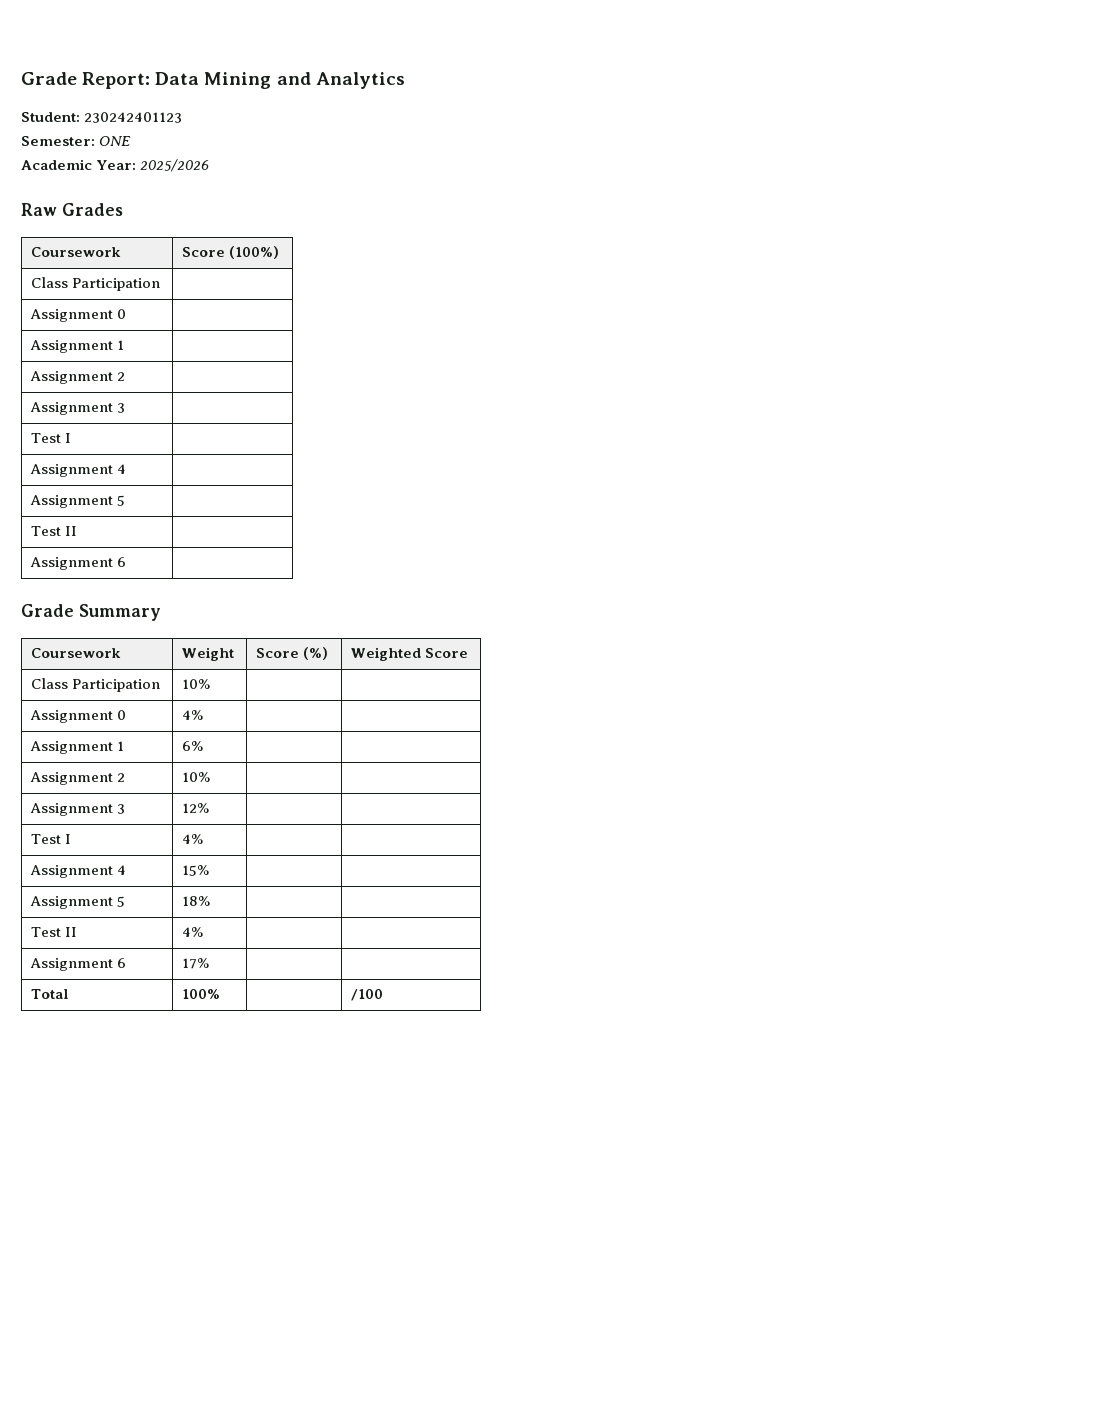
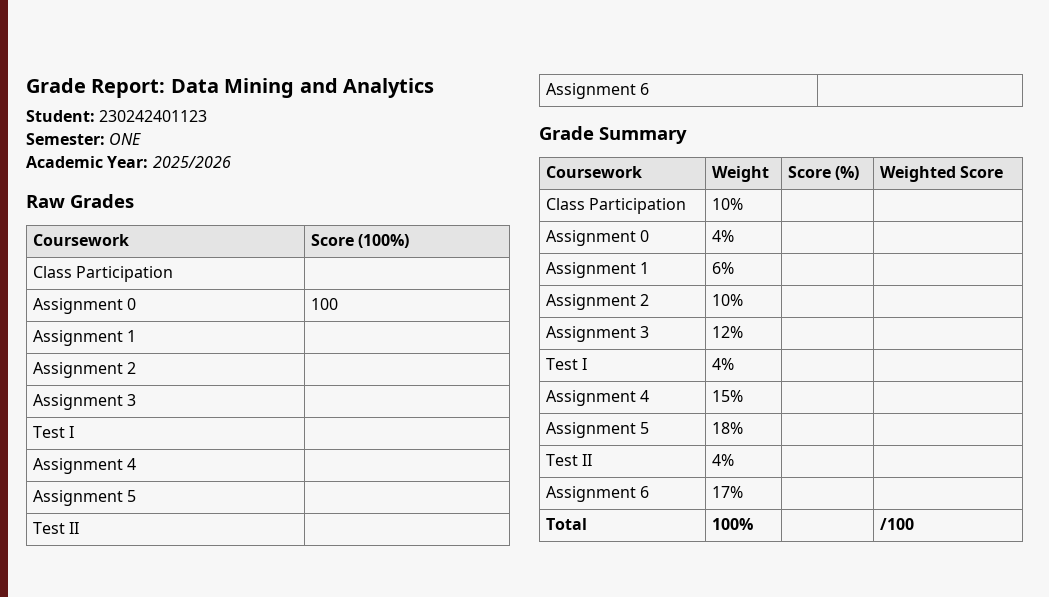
(127, 314) none -> [310,298,338,310] 100

